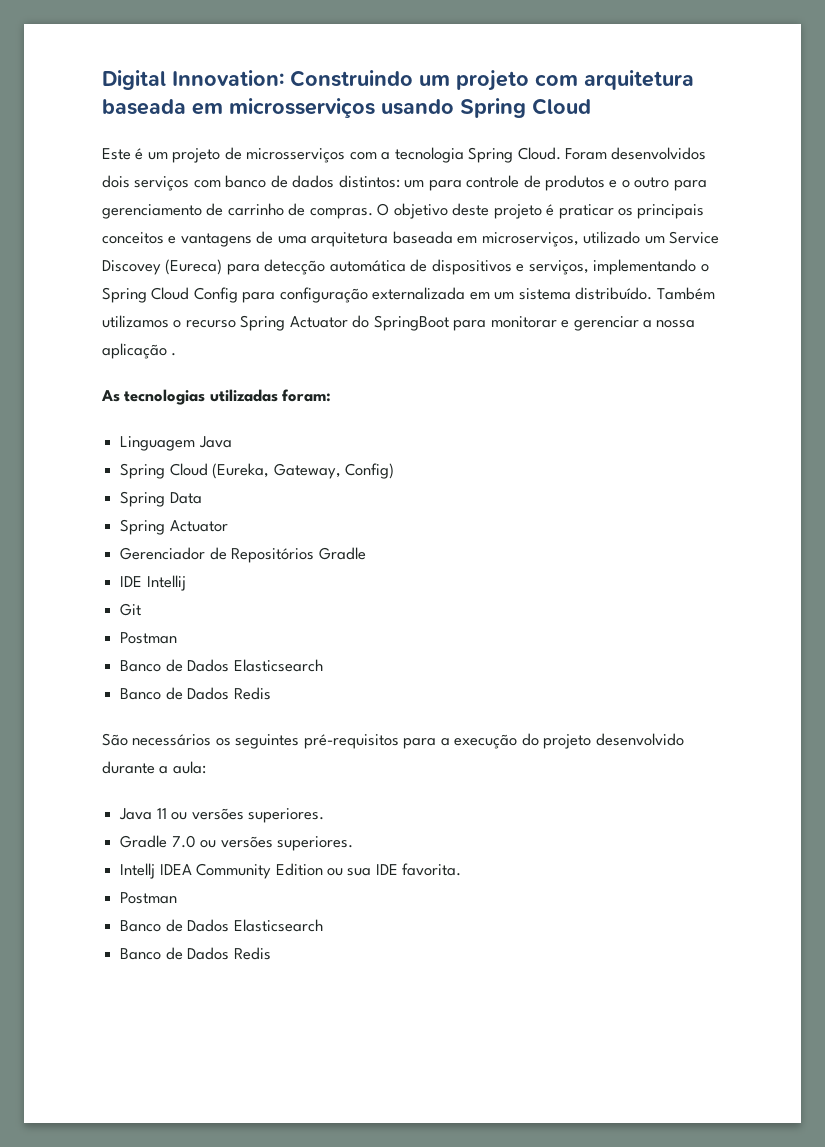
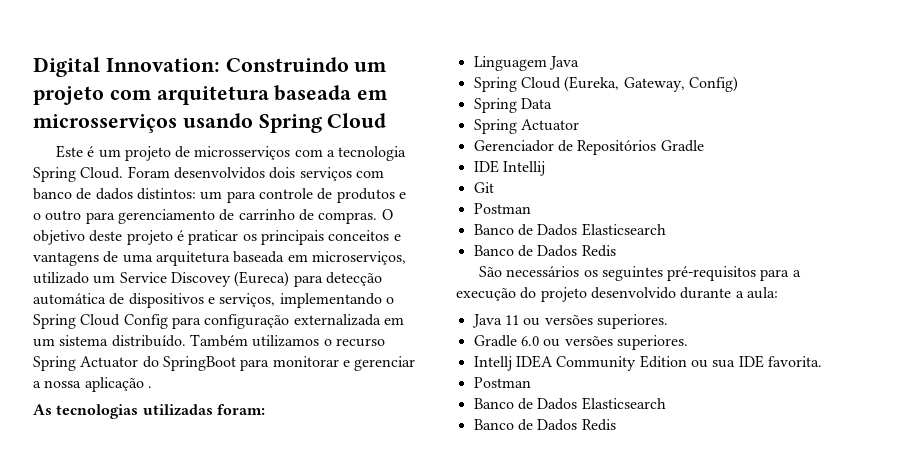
[171,835,196,848] 7.0 -> [520,336,539,346] 6.0

